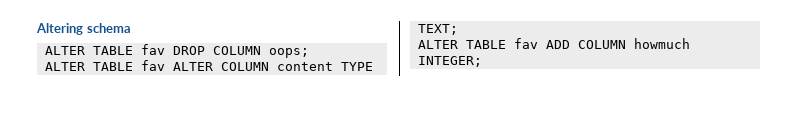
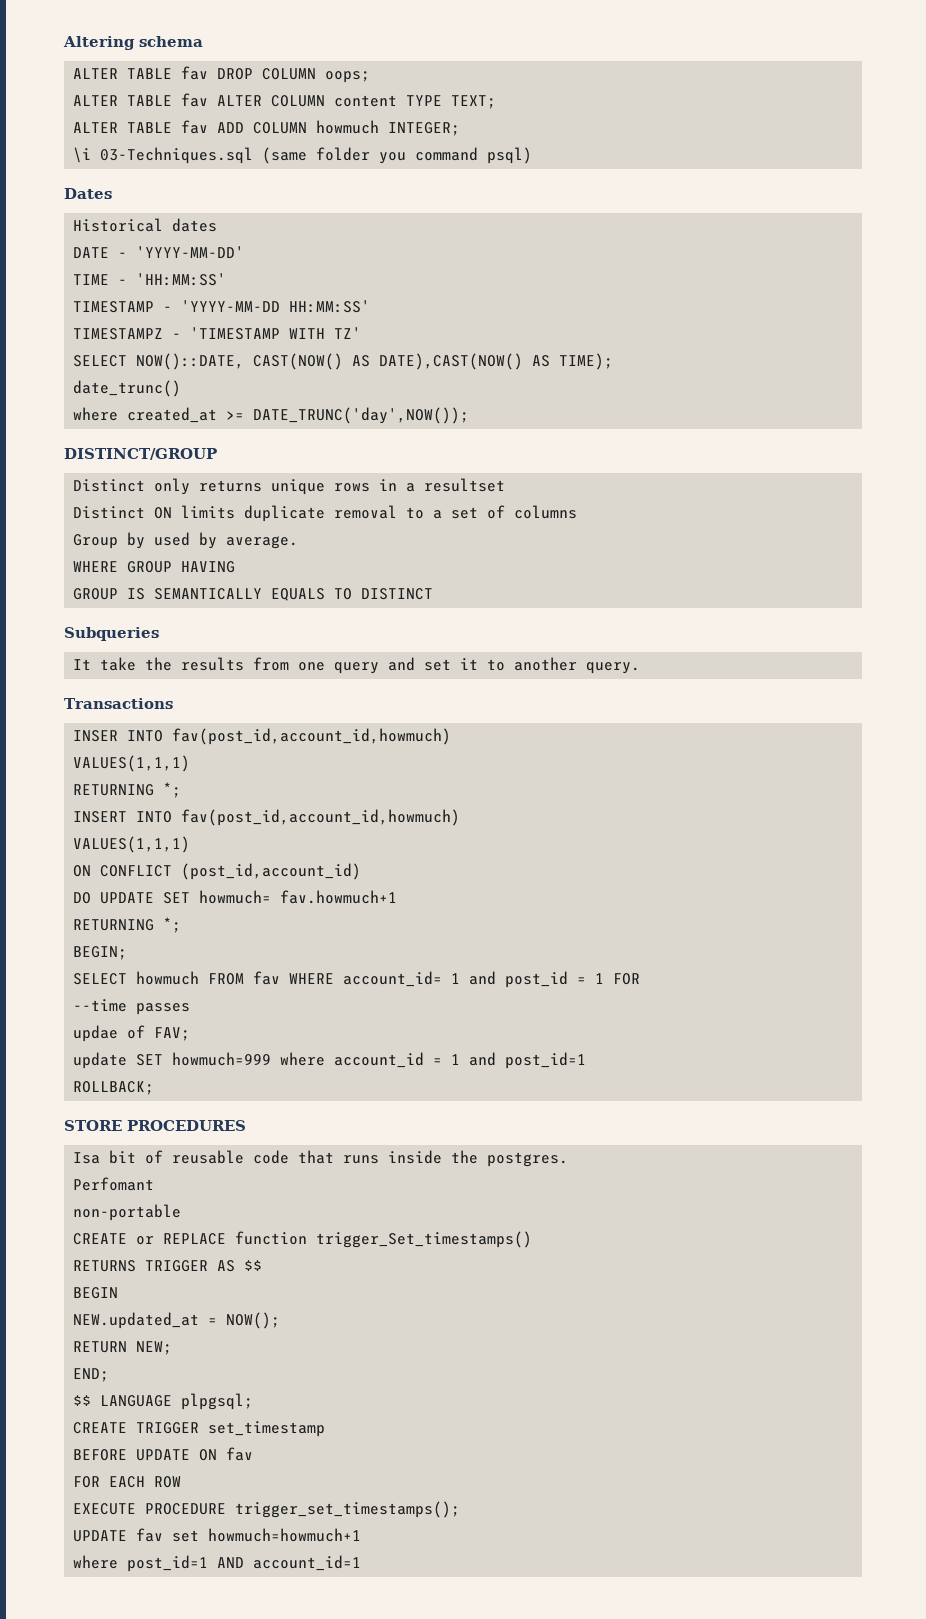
(482, 61) none -> [73,147,532,164] [64,188,112,199] [73,218,217,232] [73,246,244,258] [73,273,226,286] [73,300,370,313] [73,327,361,340] [73,353,613,370] [73,380,181,397] [73,407,469,424] [64,448,217,460] [73,478,505,495] [73,505,577,522] [73,532,298,549] [73,561,235,573] [73,588,433,601] [64,627,159,641] [73,657,640,674] [64,698,173,709] [73,728,451,745] [73,755,190,772] [73,782,181,798] [73,809,460,826] [73,836,190,853] [73,863,361,880] [73,890,397,904] [73,917,181,933] [73,946,127,960] [73,971,640,988] [73,999,190,1015] [73,1025,190,1042] [73,1052,586,1069] [73,1081,154,1095] [64,1120,246,1131] [73,1150,568,1167] [73,1177,154,1191] [73,1204,181,1221] [73,1231,532,1248] [73,1260,262,1272] [73,1287,118,1299] [73,1312,280,1329] [73,1341,172,1355] [73,1368,109,1382] [73,1393,253,1410] [73,1421,325,1437] [73,1447,253,1461] [73,1476,181,1488] [73,1501,460,1518] [73,1528,361,1542] [73,1555,361,1572] // \i 03-Techniques.sql (same folder you command psql) // Dates // Historical dates // DATE - 'YYYY-MM-DD' // TIME - 'HH:MM:SS' // TIMESTAMP - 'YYYY-MM-DD HH:MM:SS' // TIMESTAMPZ - 'TIMESTAMP WITH TZ' // SELECT NOW()::DATE, CAST(NOW() AS DATE),CAST(NOW() AS TIME); // date_trunc() // where created_at >= DATE_TRUNC('day',NOW()); // DISTINCT/GROUP // Distinct only returns unique rows in a resultset // Distinct ON limits duplicate removal to a set of columns // Group by used by average. // WHERE GROUP HAVING // GROUP IS SEMANTICALLY EQUALS TO DISTINCT // Subqueries // It take the results from one query and set it to another query. // Transactions // INSER INTO fav(post_id,account_id,howmuch) // VALUES(1,1,1) // RETURNING *; // INSERT INTO fav(post_id,account_id,howmuch) // VALUES(1,1,1) // ON CONFLICT (post_id,account_id) // DO UPDATE SET howmuch= fav.howmuch+1 // RETURNING *; // BEGIN; // SELECT howmuch FROM fav WHERE account_id= 1 and post_id = 1 FOR // --time passes // updae of FAV; // update SET howmuch=999 where account_id = 1 and post_id=1 // ROLLBACK; // STORE PROCEDURES // Isa bit of reusable code that runs inside the postgres. // Perfomant // non-portable // CREATE or REPLACE function trigger_Set_timestamps() // RETURNS TRIGGER AS $$ // BEGIN // NEW.updated_at = NOW(); // RETURN NEW; // END; // $$ LANGUAGE plpgsql; // CREATE TRIGGER set_timestamp // BEFORE UPDATE ON fav // FOR EACH ROW // EXECUTE PROCEDURE trigger_set_timestamps(); // UPDATE fav set howmuch=howmuch+1 // where post_id=1 AND account_id=1

